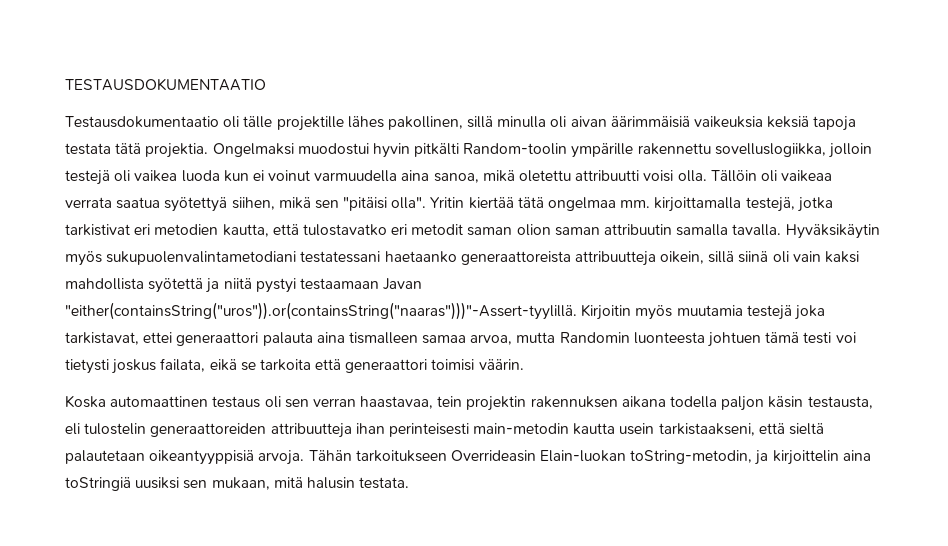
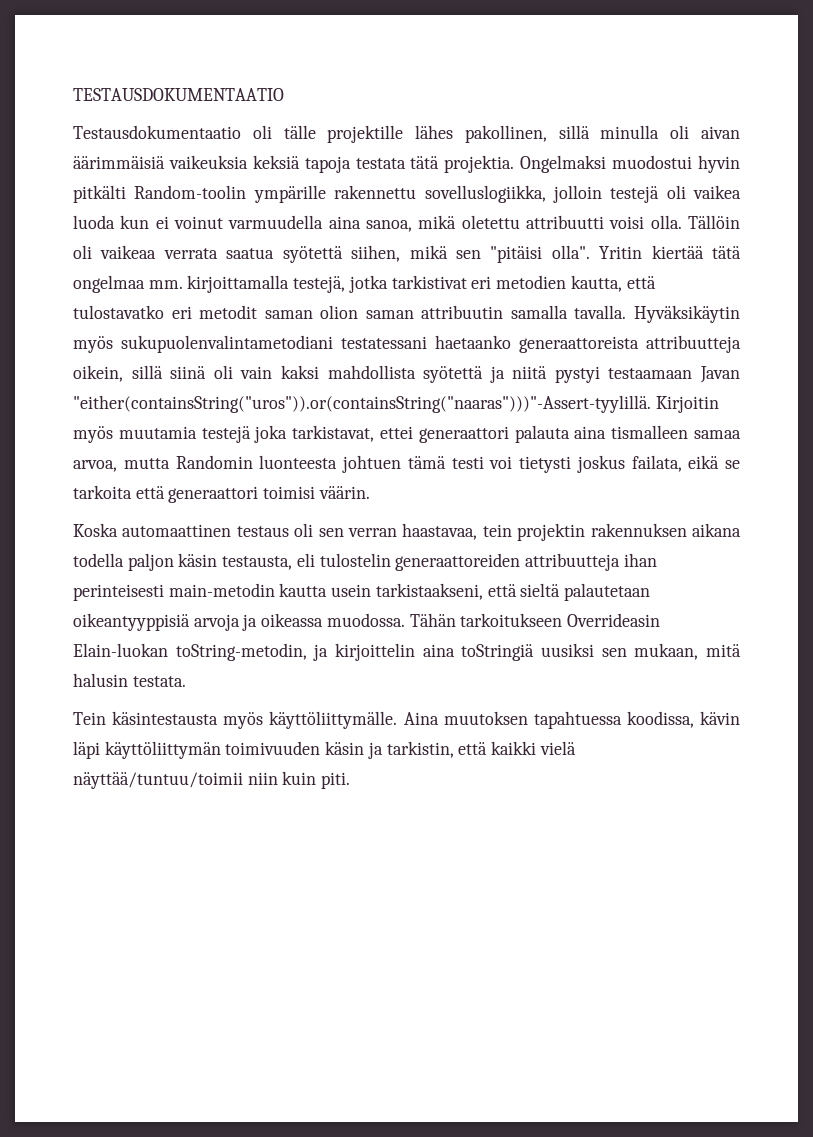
[164,197,228,212] syötettyä -> [282,246,343,263] syötettä
[258,450,305,465] arvoja. -> [193,613,405,631] arvoja ja oikeassa muodossa.
(410, 483) none -> [73,711,740,729] [73,741,576,759] [73,771,351,789] // Tein käsintestausta myös käyttöliittymälle. Aina muutoksen tapahtuessa koodissa, kävin läpi käyttöliittymän toimivuuden käsin ja tarkistin, että kaikki vielä näyttää/tuntuu/toimii niin kuin piti.

